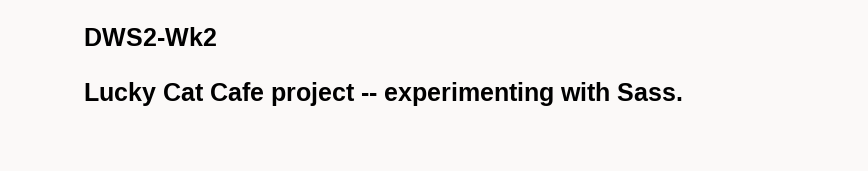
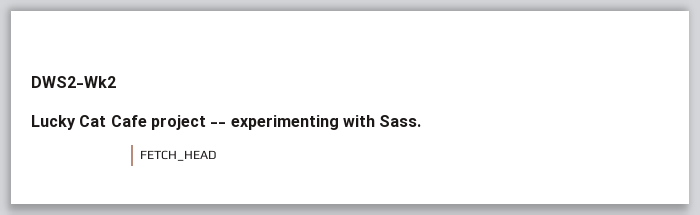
(683, 92) none -> [139,150,216,161] // FETCH_HEAD

